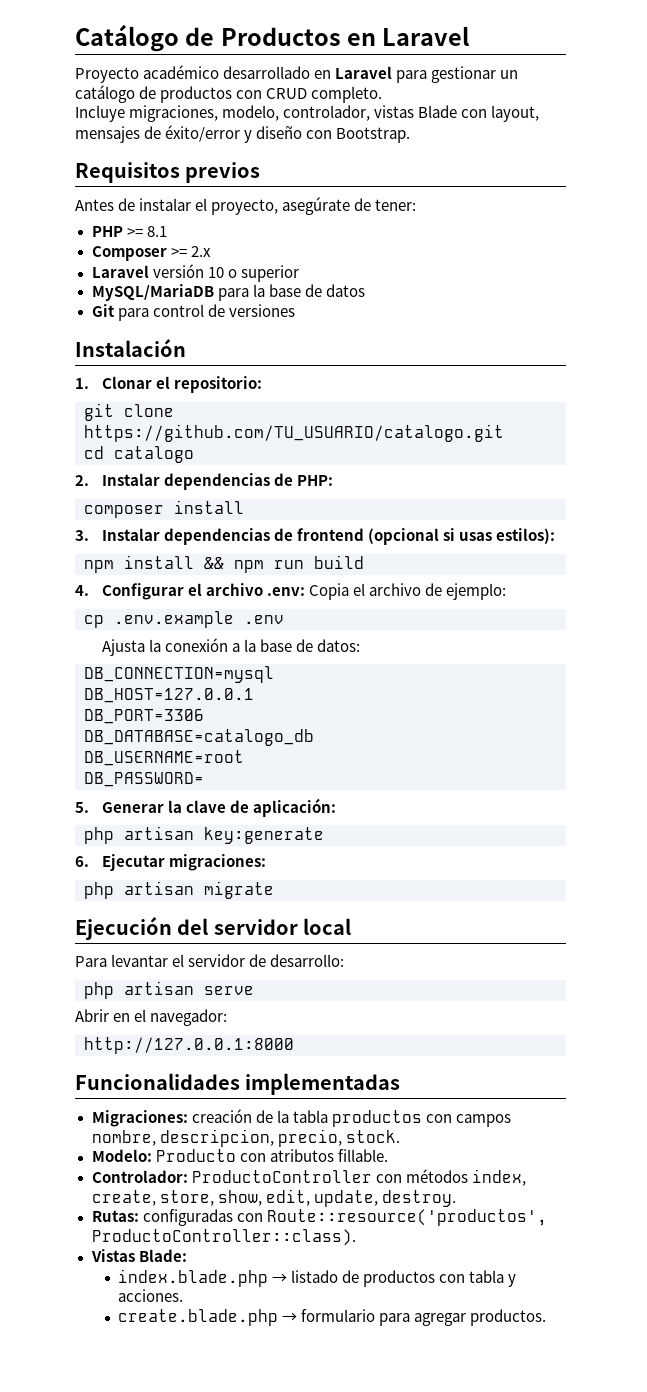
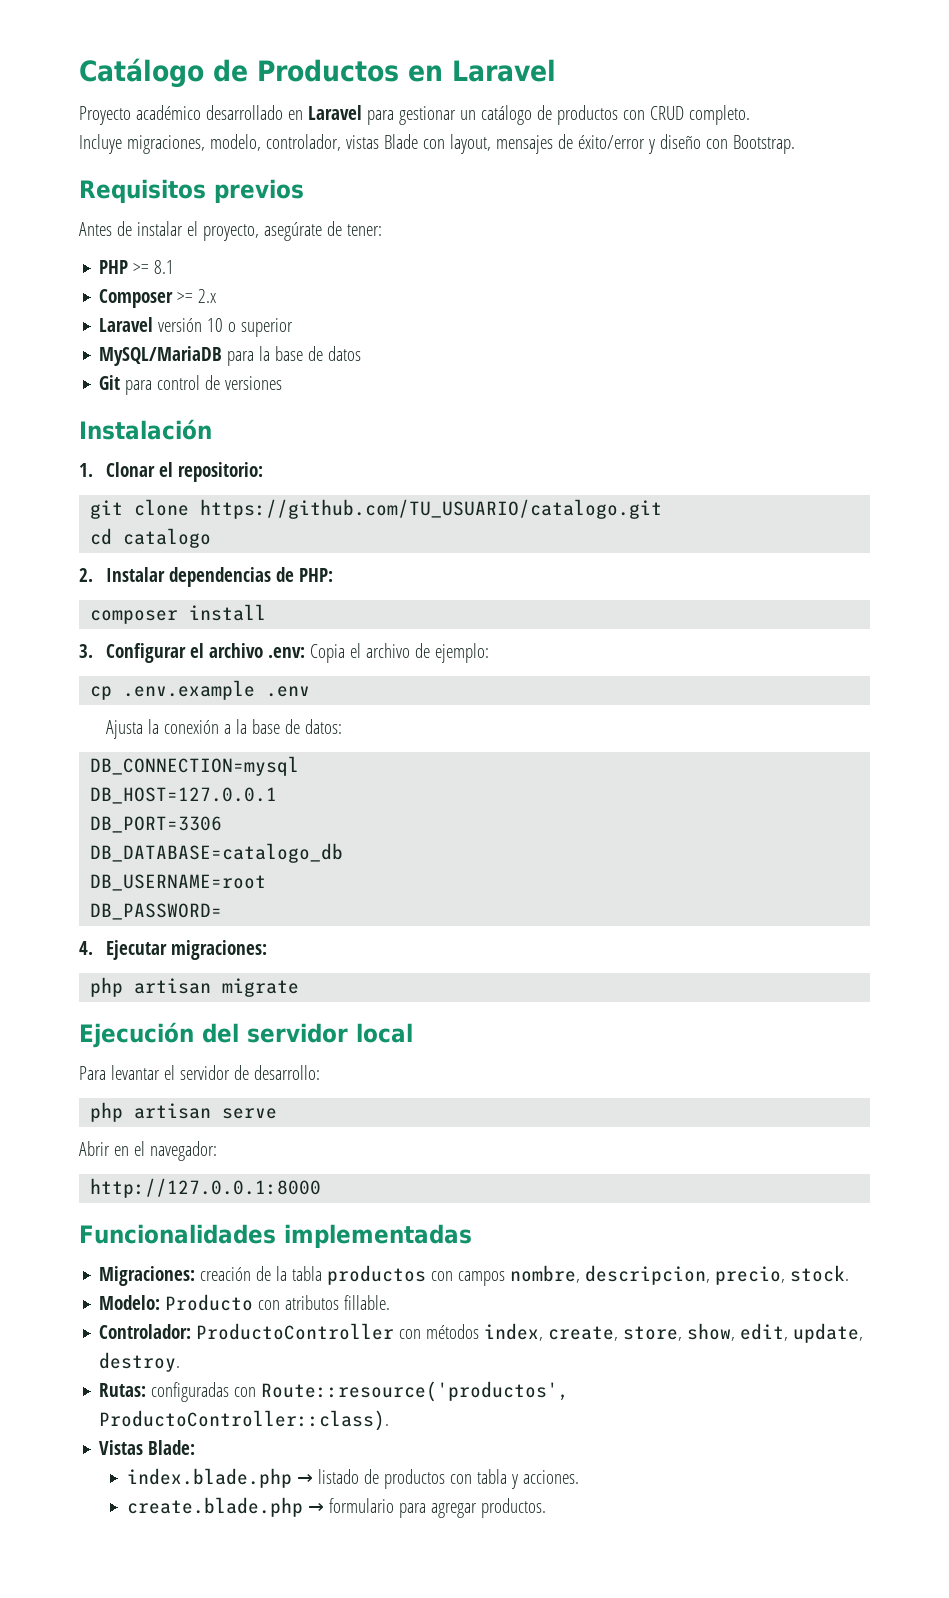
[101,528,555,545] [84,555,364,573] [75,585,89,596] Instalar dependencias de frontend (opcional si usas estilos): // npm install && npm run build // 4. -> (93, 651) none
[75,798,336,817] [84,826,324,844] [75,856,89,867] 5. Generar la clave de aplicación: // php artisan key:generate // 6. -> [79,941,93,955] 4.

